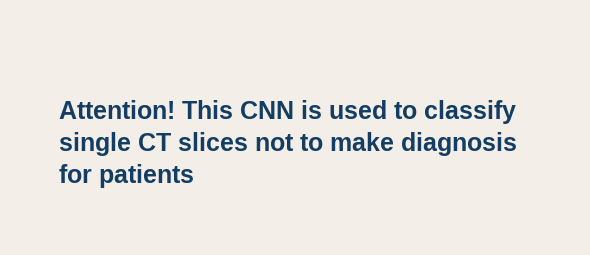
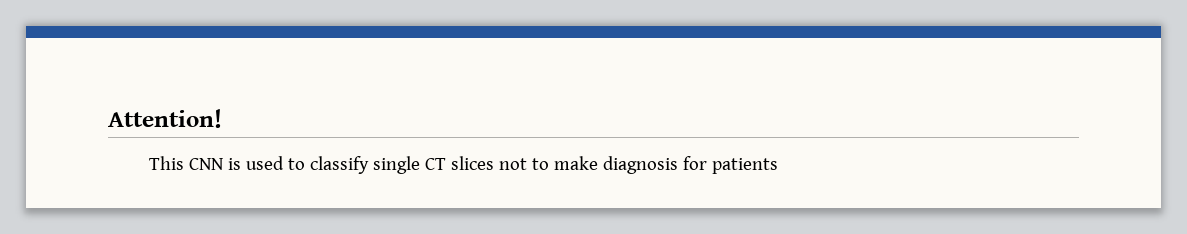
(175, 109) none -> (222, 118) //

